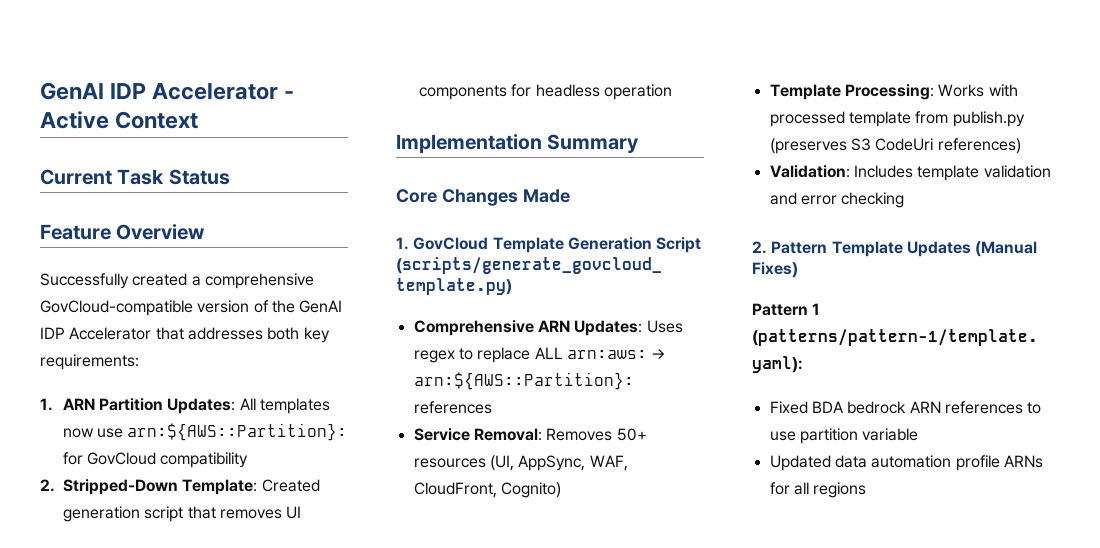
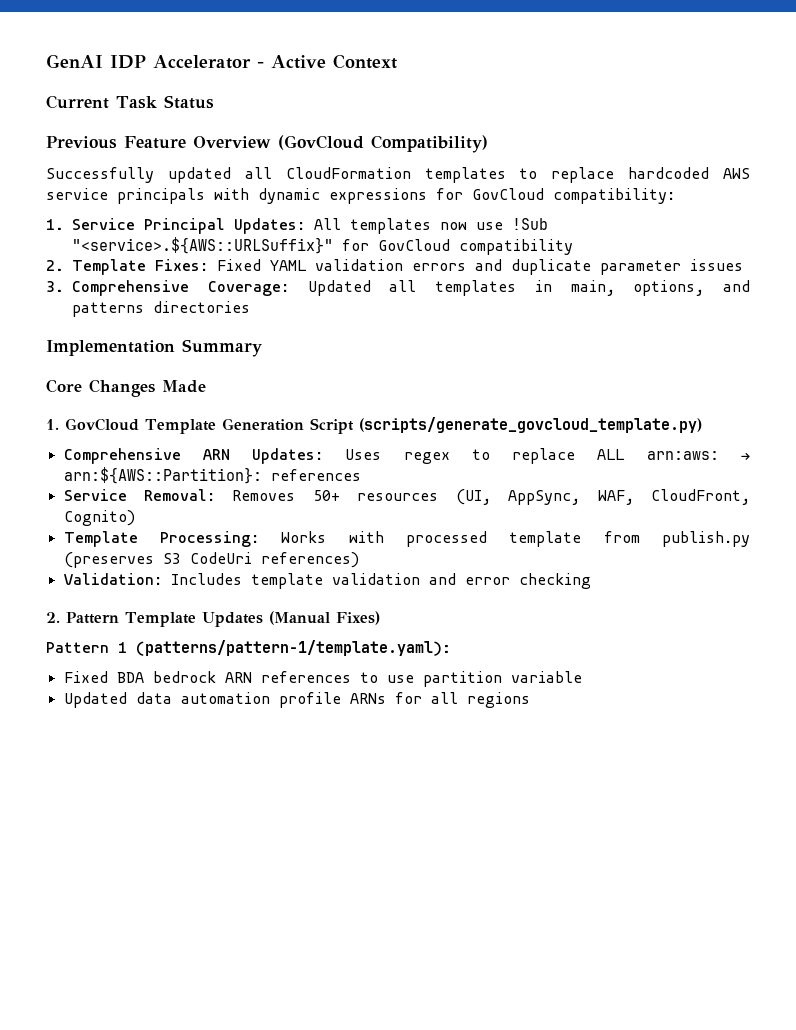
(230, 177) none -> [46,136,117,149] Previous
(206, 232) none -> [278,135,488,153] (GovCloud Compatibility)
[132,273,314,289] [40,300,343,316] [40,327,330,343] [40,354,139,370] [40,398,163,411] created a comprehensive GovCloud-compatible version of the GenAI IDP Accelerator that addresses both key requirements: // 1. ARN Partition -> [167,167,750,183] [46,188,675,204] [46,218,225,234] updated all CloudFormation templates to replace hardcoded AWS service principals with dynamic expressions for GovCloud compatibility: // 1. Service Principal
[127,423,348,441] arn:${AWS::Partition}: -> [512,218,548,230] [72,237,333,254] !Sub "<service>.${AWS::URLSuffix}"
[63,479,320,495] [63,506,302,522] [419,84,672,100] Stripped-Down Template: Created generation script that removes UI components for headless operation -> [72,259,743,275] [46,280,750,296] [72,301,250,317] Template Fixes: Fixed YAML validation errors and duplicate parameter issues // 3. Comprehensive Coverage: Updated all templates in main, options, and patterns directories

